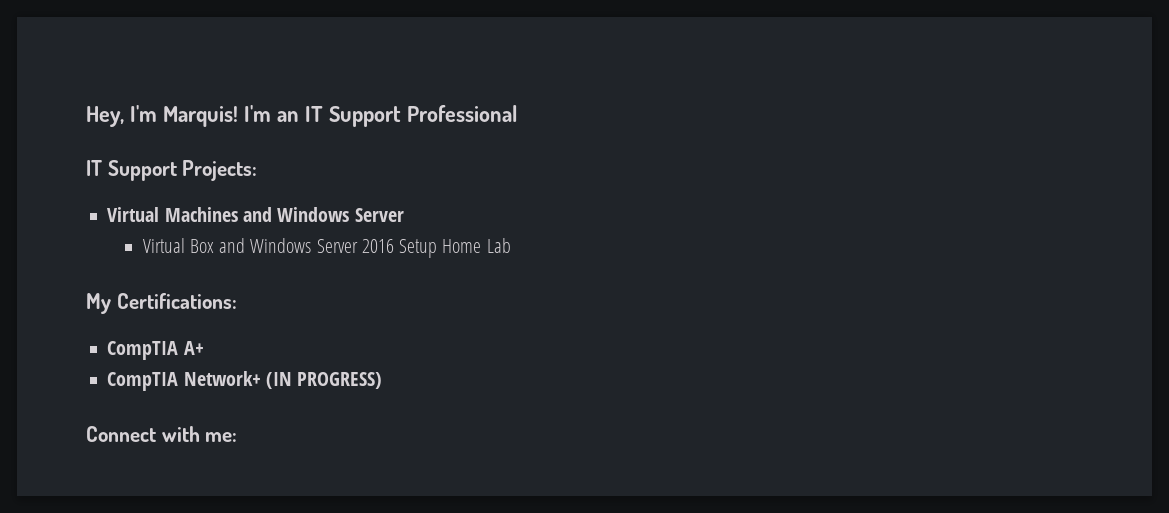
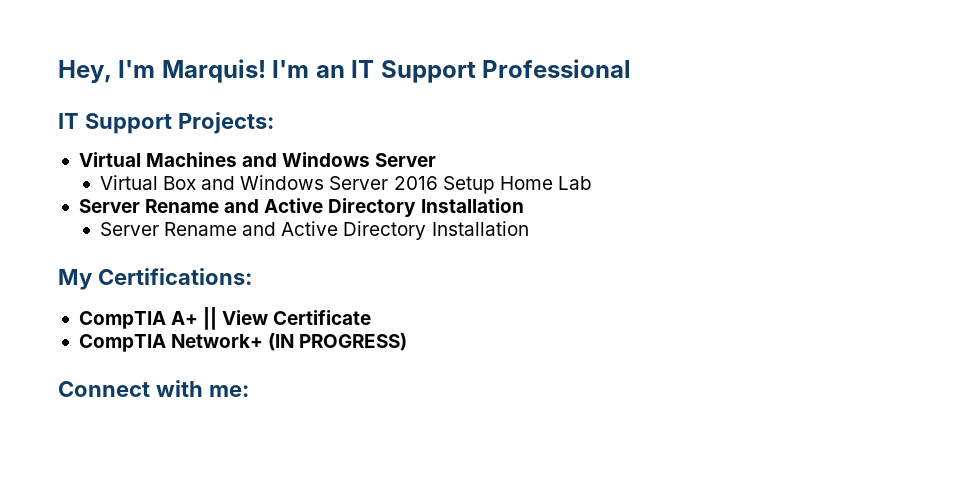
(511, 245) none -> [78,198,524,217] [99,221,529,240] // Server Rename and Active Directory Installation // Server Rename and Active Directory Installation
(204, 348) none -> [203,307,372,330] || View Certificate

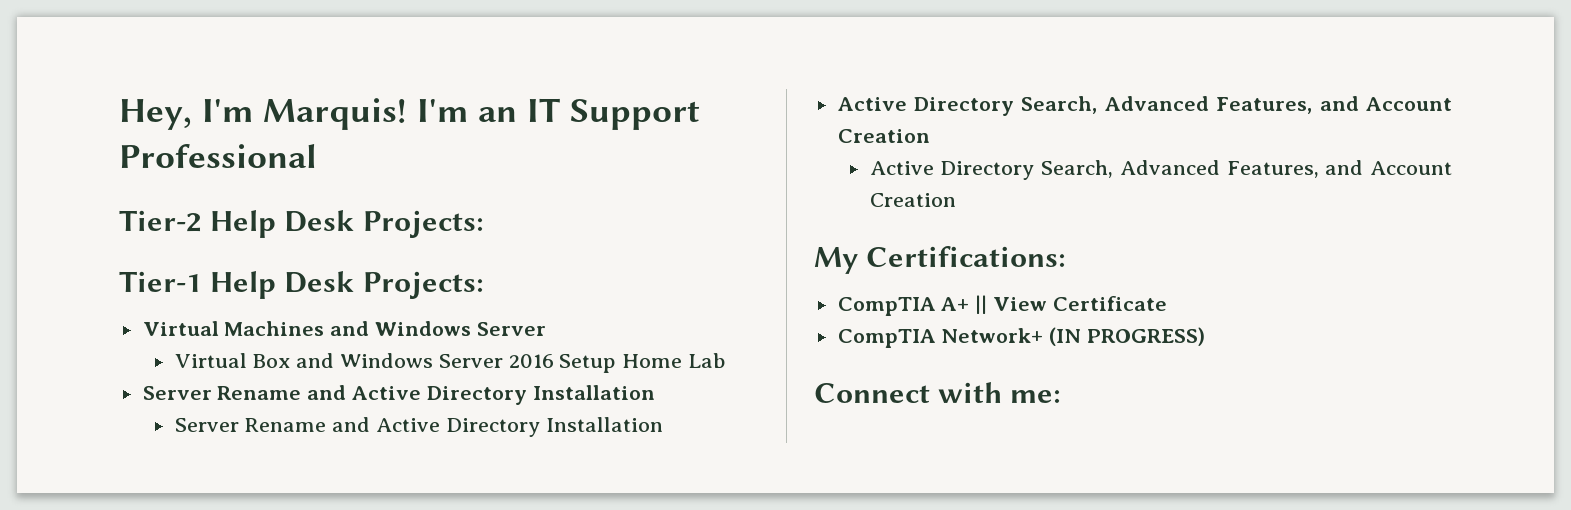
[58,113,172,134] IT Support -> [119,210,484,238] [119,271,355,299] Tier-2 Help Desk Projects: // Tier-1 Help Desk
(529, 228) none -> [837,96,1452,116] [837,129,930,143] [869,160,1452,180] [869,193,956,207] // Active Directory Search, Advanced Features, and Account Creation // Active Directory Search, Advanced Features, and Account Creation

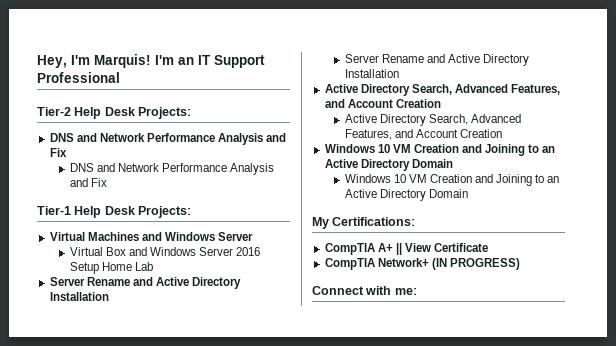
(484, 224) none -> [49,133,287,145] [49,148,67,157] [69,163,275,175] [69,178,107,187] // DNS and Network Performance Analysis and Fix // DNS and Network Performance Analysis and Fix
(956, 200) none -> [324,144,556,156] [324,159,453,171] [344,174,560,186] [344,189,468,201] // Windows 10 VM Creation and Joining to an Active Directory Domain // Windows 10 VM Creation and Joining to an Active Directory Domain

